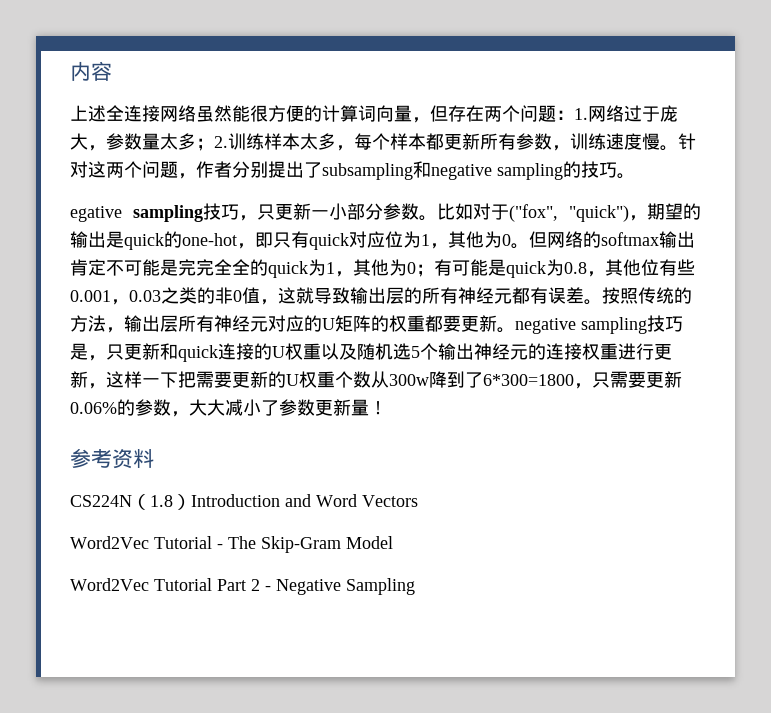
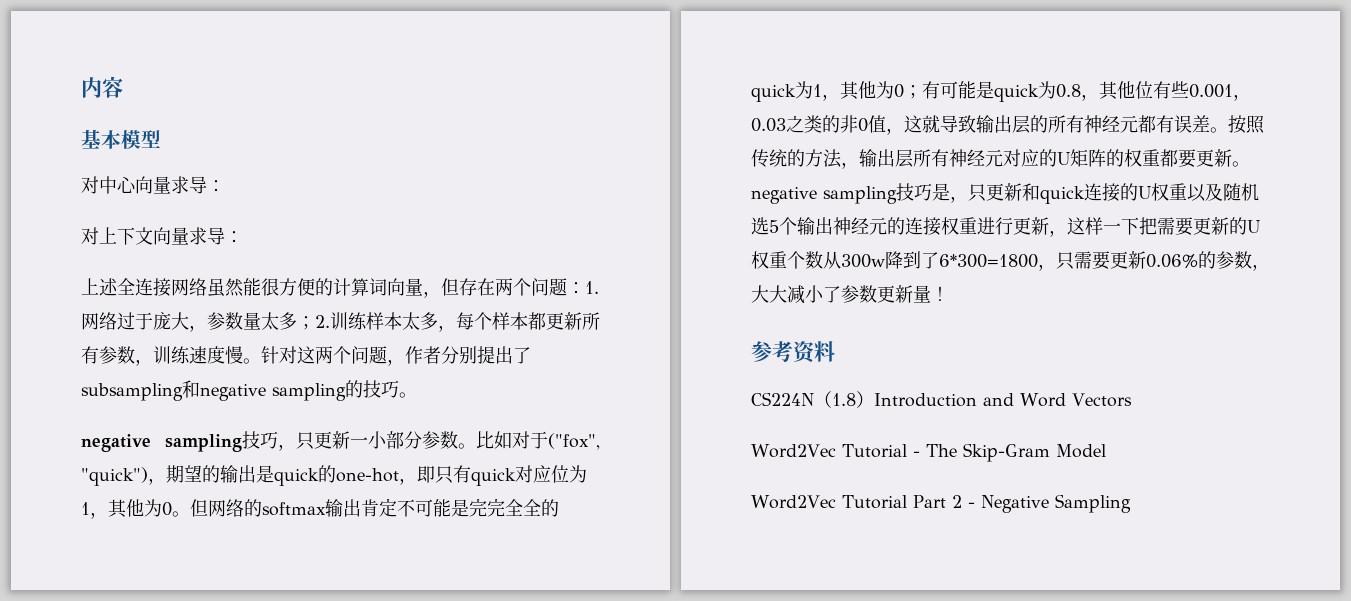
(112, 71) none -> [81,129,161,149] [81,176,225,194] [81,227,243,245] // 基本模型 // 对中心向量求导： // 对上下文向量求导：
[70,206,122,222] egative -> [81,434,151,452] negative

